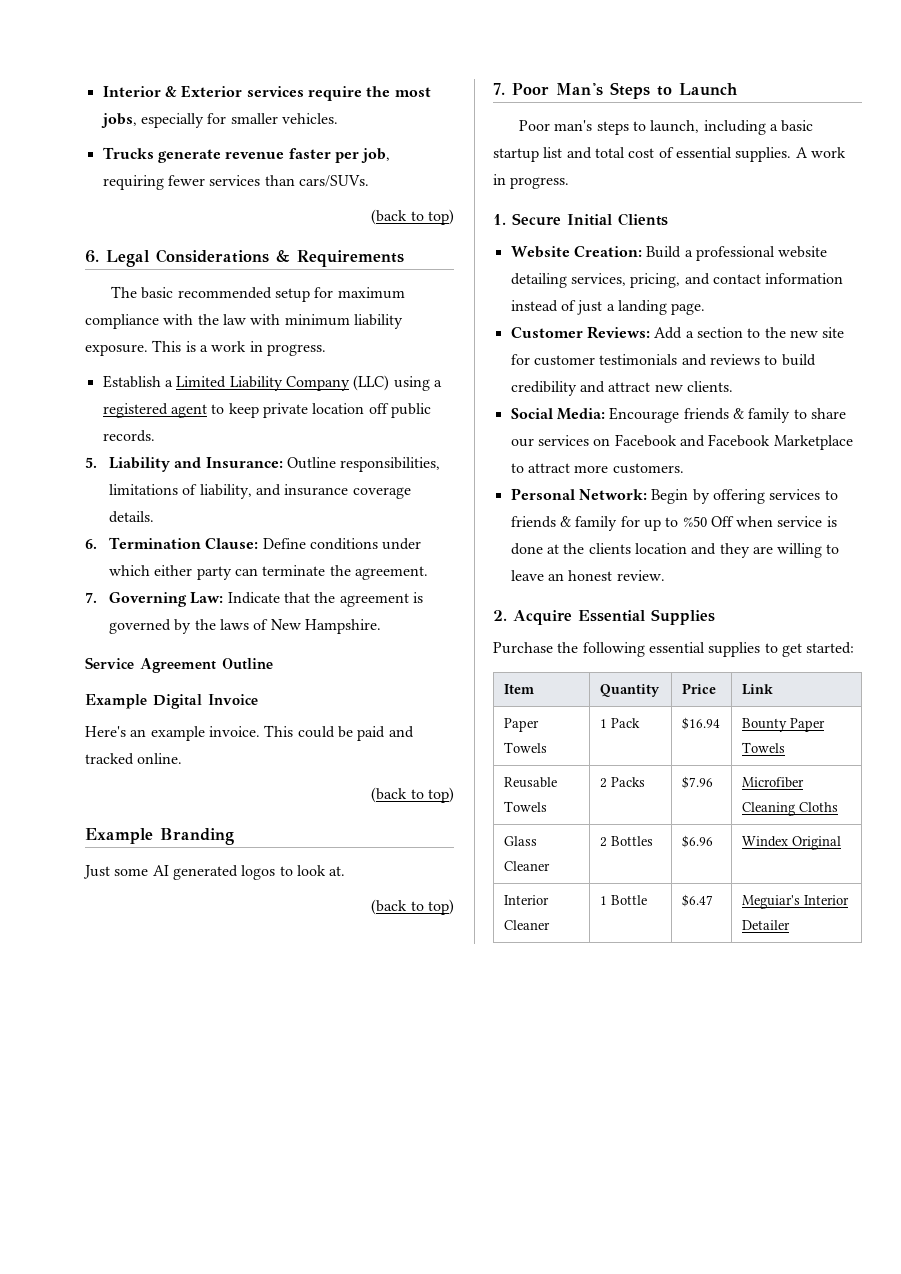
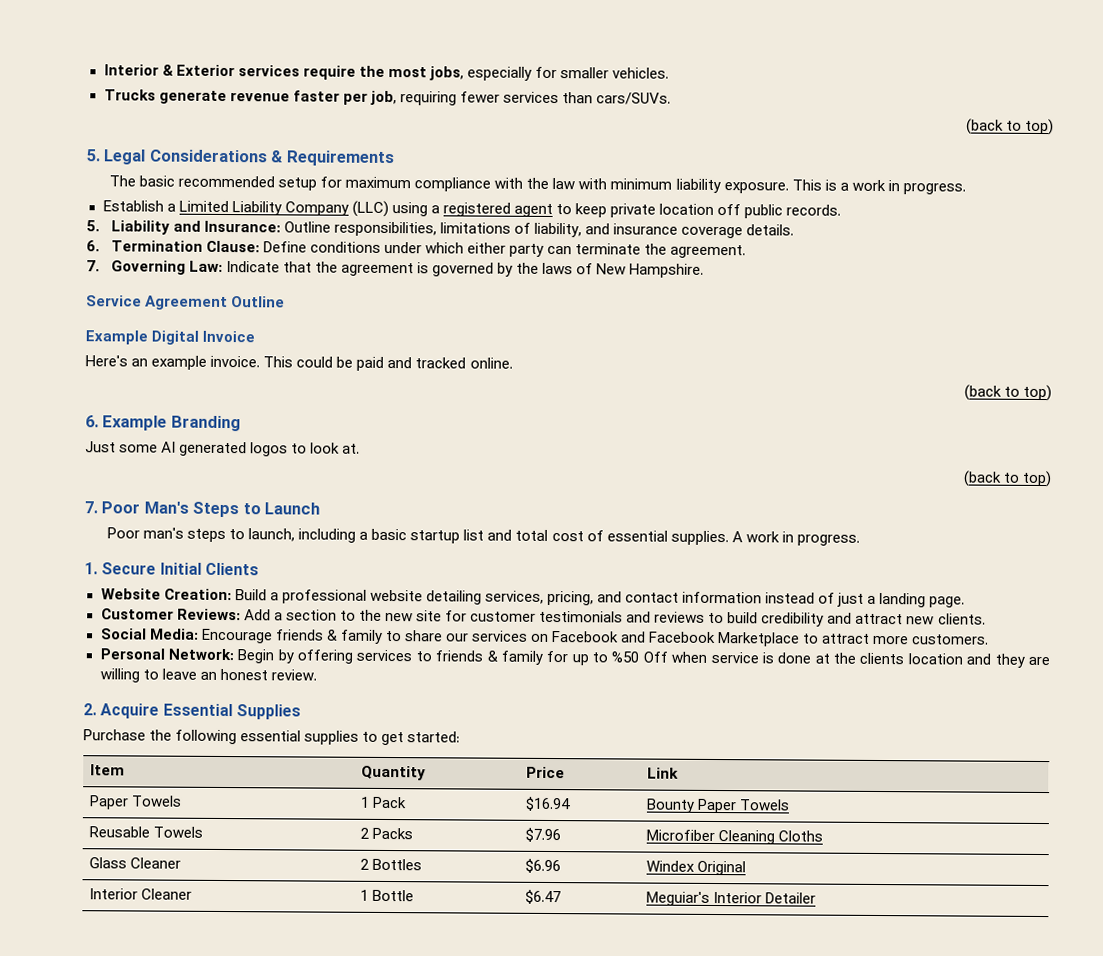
[85,250,99,263] 6. -> [86,149,100,162] 5.
(454, 795) none -> [85,415,99,428] 6.

